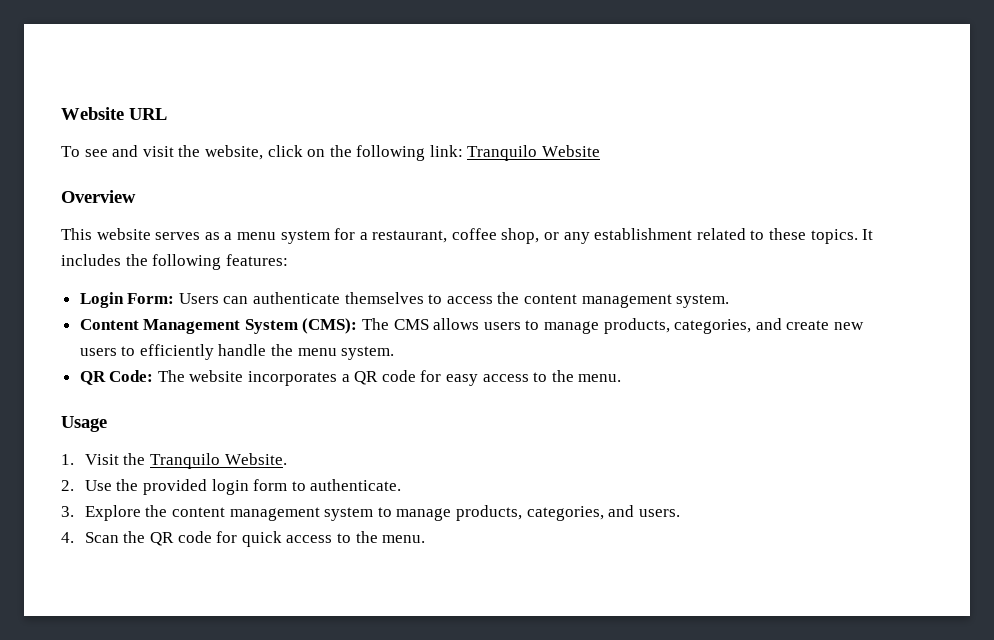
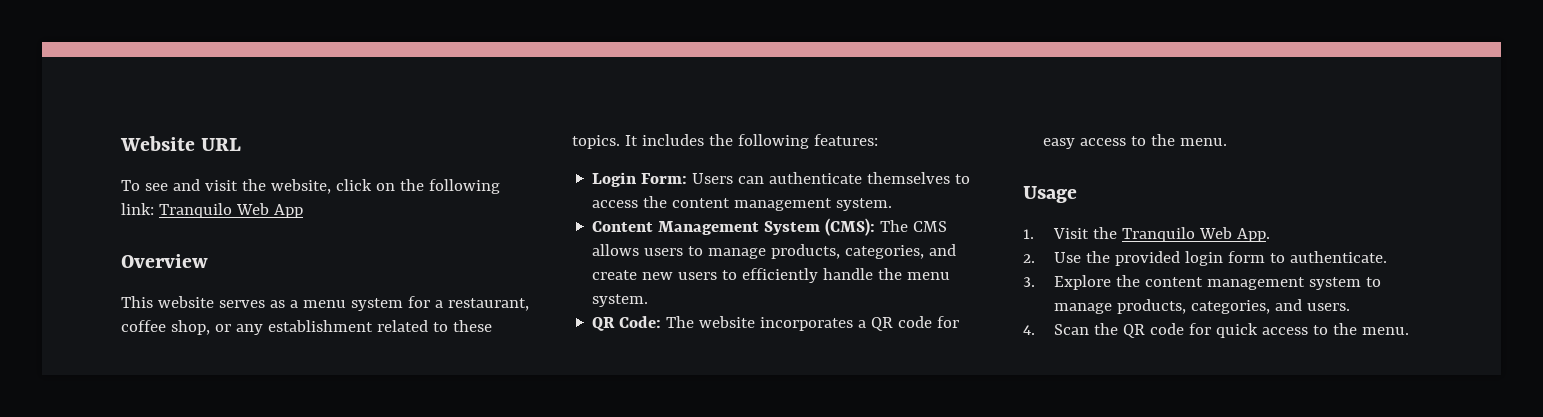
[542,145,601,157] Website -> [235,203,303,218] Web App
[224,453,287,465] Website. -> [1198,227,1270,242] Web App.

